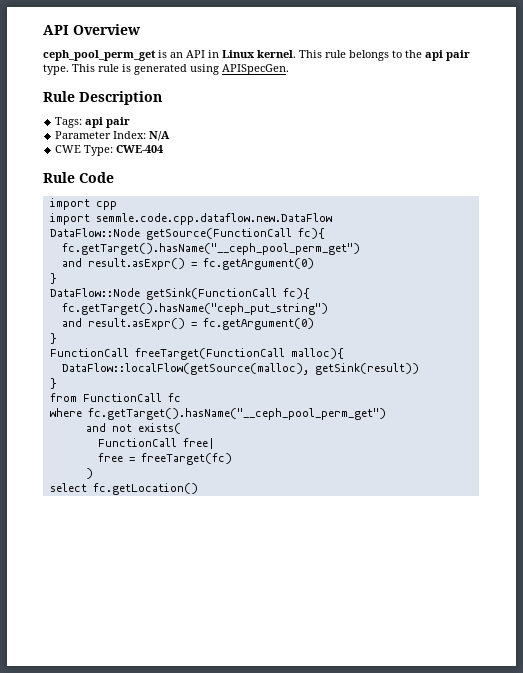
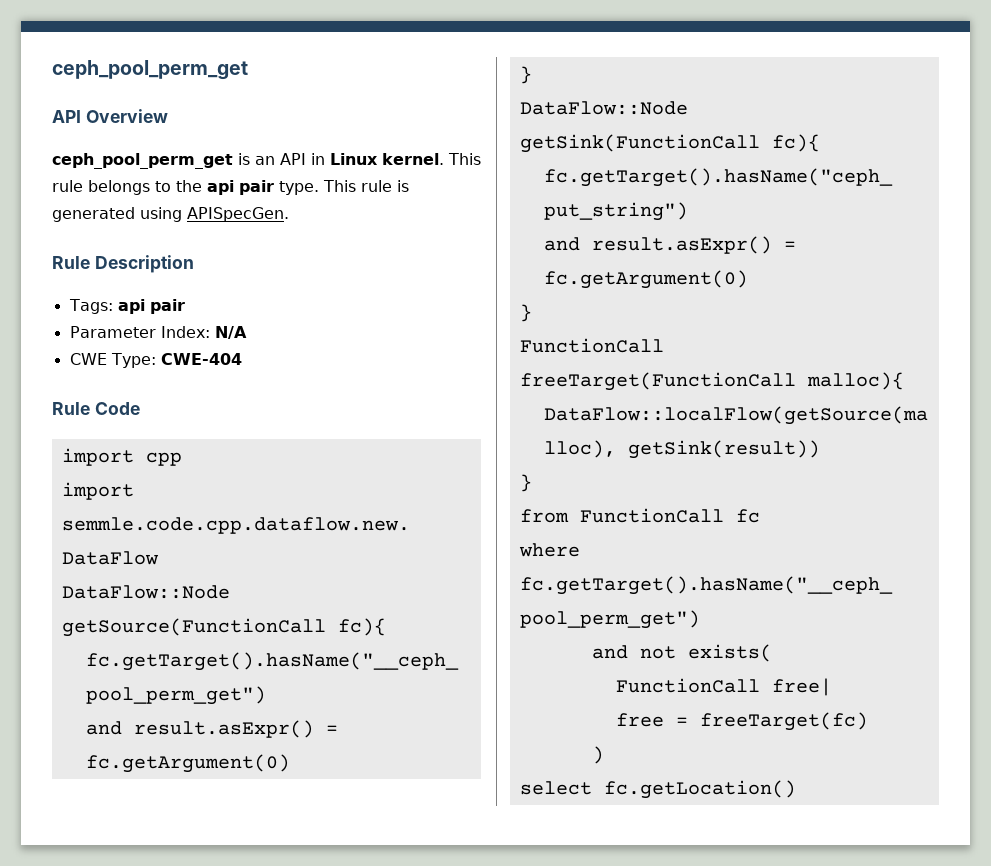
(43, 30) none -> [52,60,248,80] ceph_pool_perm_get //

